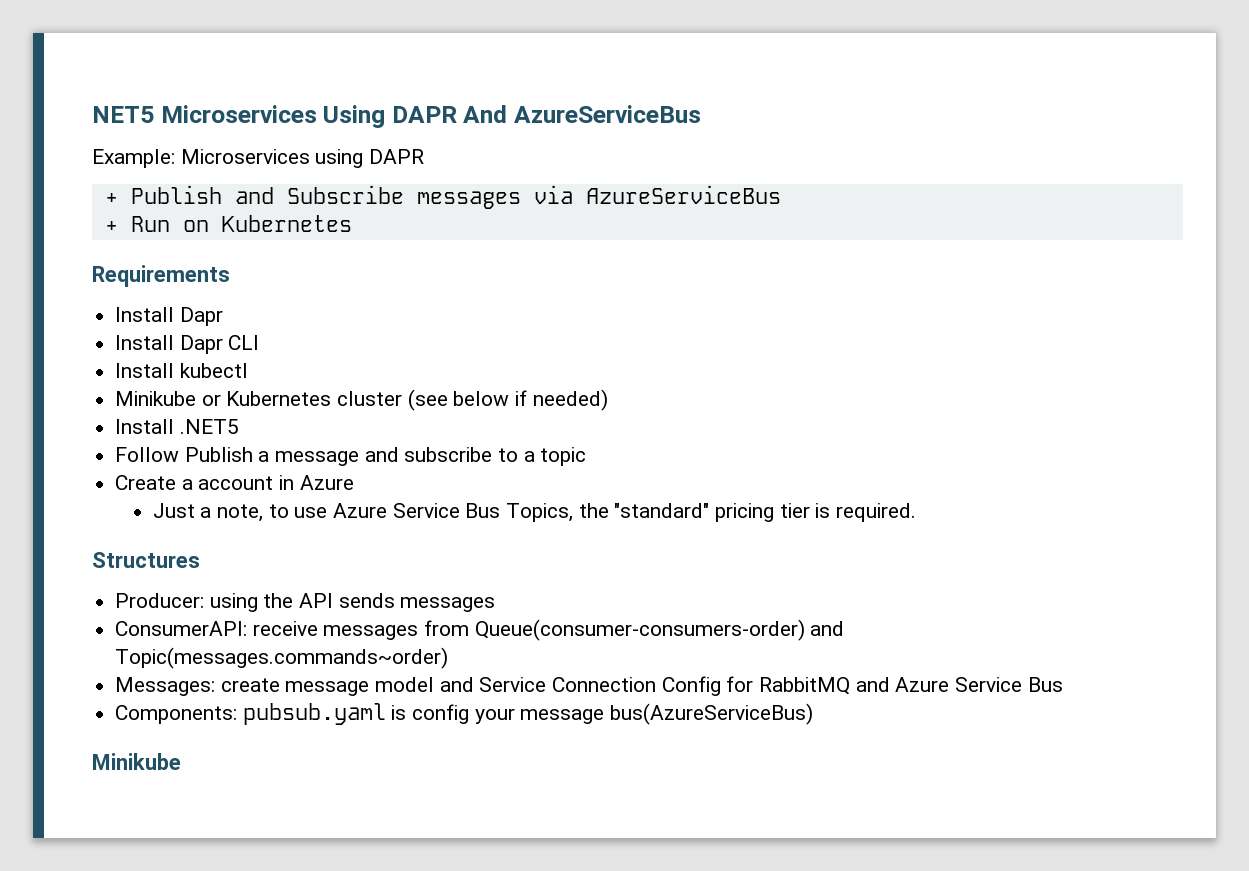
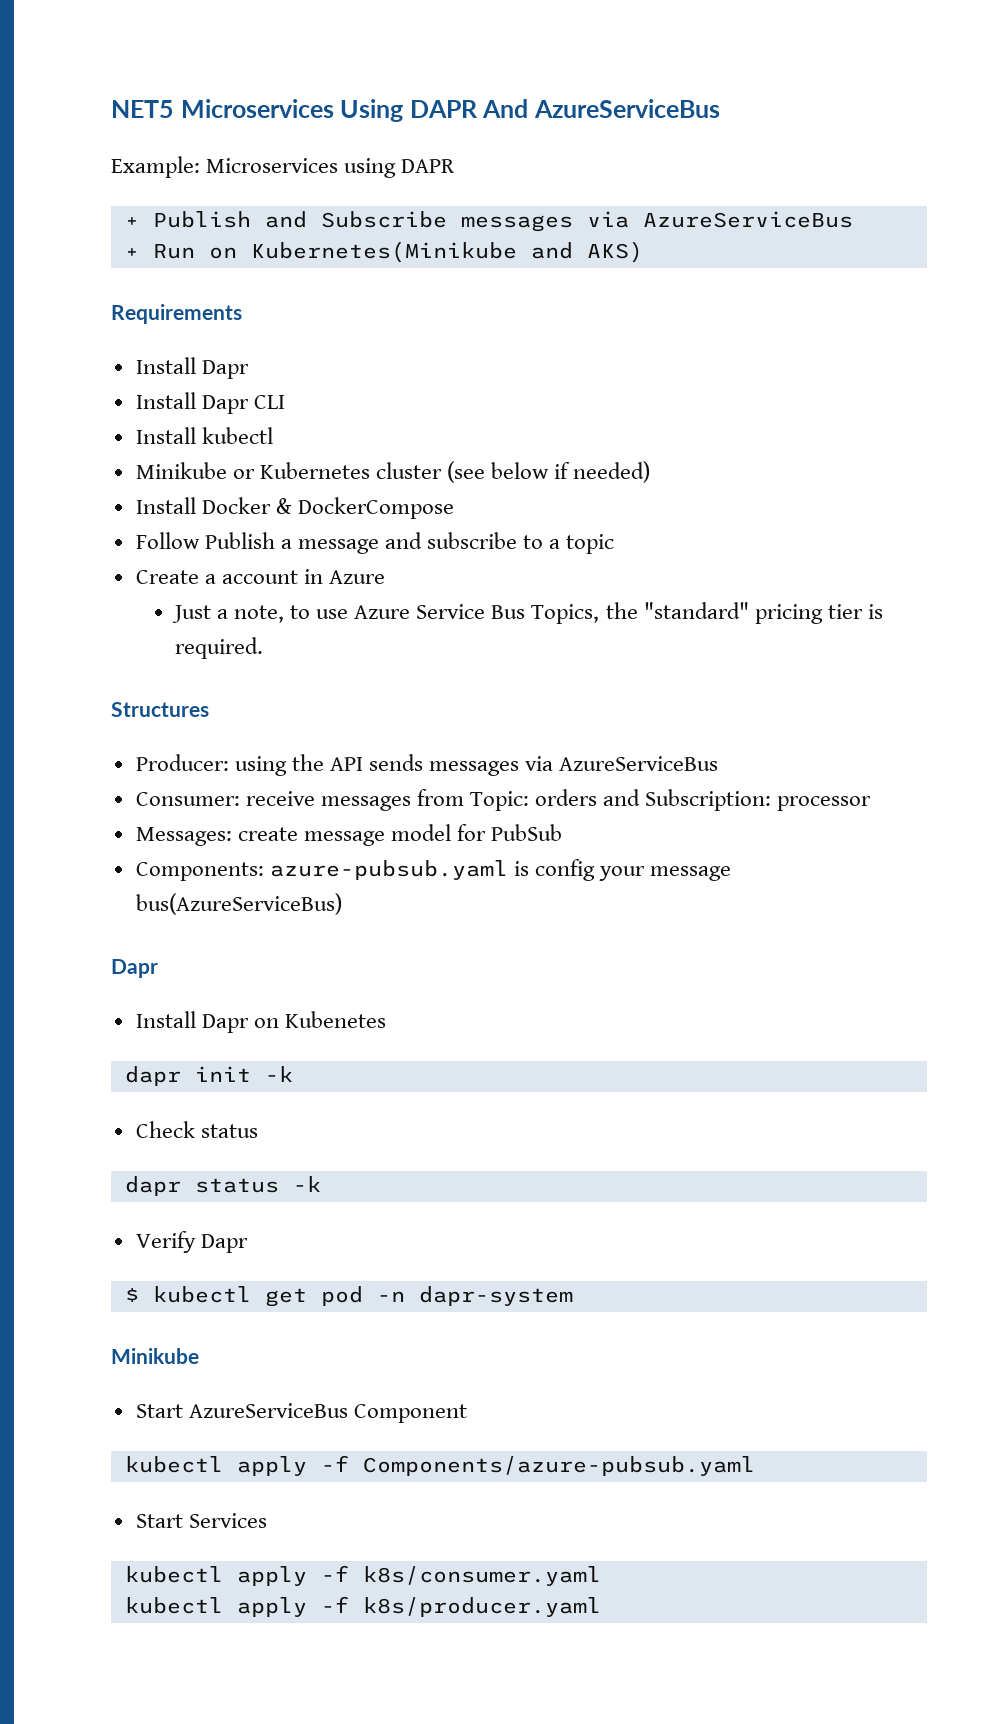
[221,215,352,232] Kubernetes -> [250,241,643,263] Kubernetes(Minikube and AKS)
[179,419,239,434] .NET5 -> [201,497,454,519] Docker & DockerCompose
[115,619,845,641] [115,647,449,669] [115,676,1063,696] // ConsumerAPI: receive messages from Queue(consumer-consumers-order) and Topic(messages.commands~order) // Messages: create message model and Service Connection Config for RabbitMQ and Azure Service Bus -> [525,756,719,771] [135,789,872,811] [135,824,563,846] via AzureServiceBus // Consumer: receive messages from Topic: orders and Subscription: processor // Messages: create message model for PubSub
[242,703,386,725] pubsub.yaml -> [269,860,508,880] azure-pubsub.yaml
[92,753,181,770] Minikube -> [111,959,158,978] [135,1011,386,1033] [124,1066,293,1086] [135,1121,258,1138] [124,1176,321,1196] [135,1231,248,1253] [124,1286,573,1307] [111,1348,199,1364] [135,1403,467,1423] [124,1455,755,1476] [135,1513,267,1528] [124,1565,601,1586] [124,1596,601,1617] Dapr // Install Dapr on Kubenetes // dapr init -k // Check status // dapr status -k // Verify Dapr // $ kubectl get pod -n dapr-system // Minikube // Start AzureServiceBus Component // kubectl apply -f Components/azure-pubsub.yaml // Start Services // kubectl apply -f k8s/consumer.yaml // kubectl apply -f k8s/producer.yaml

